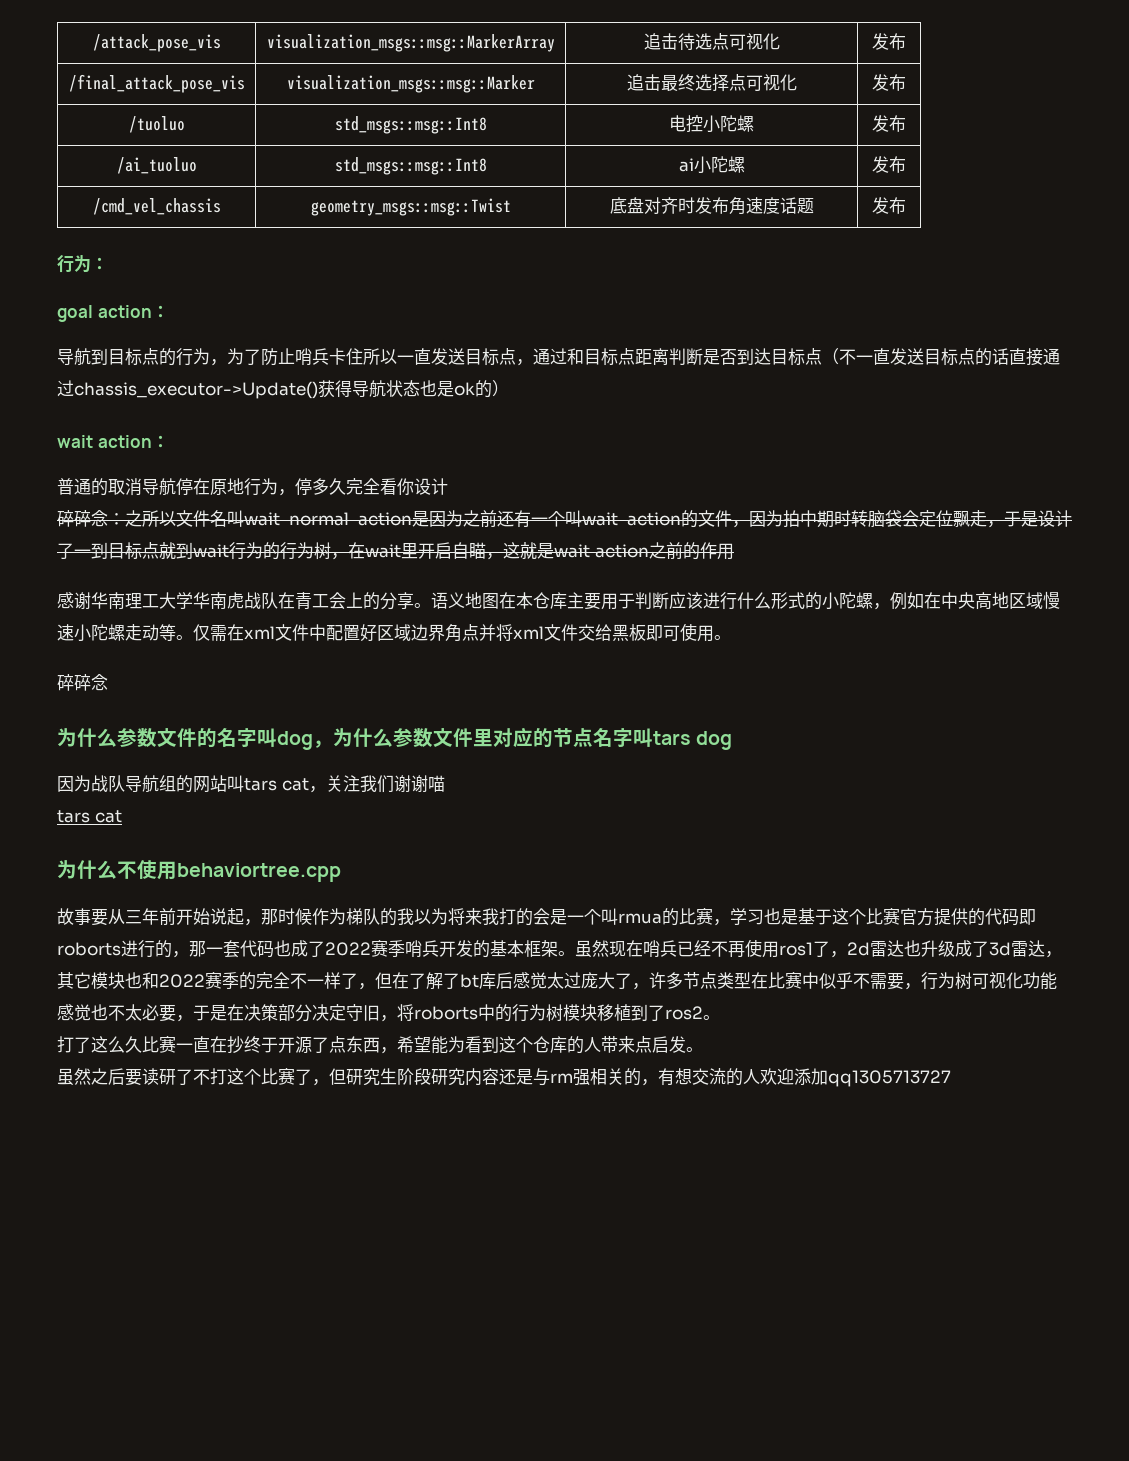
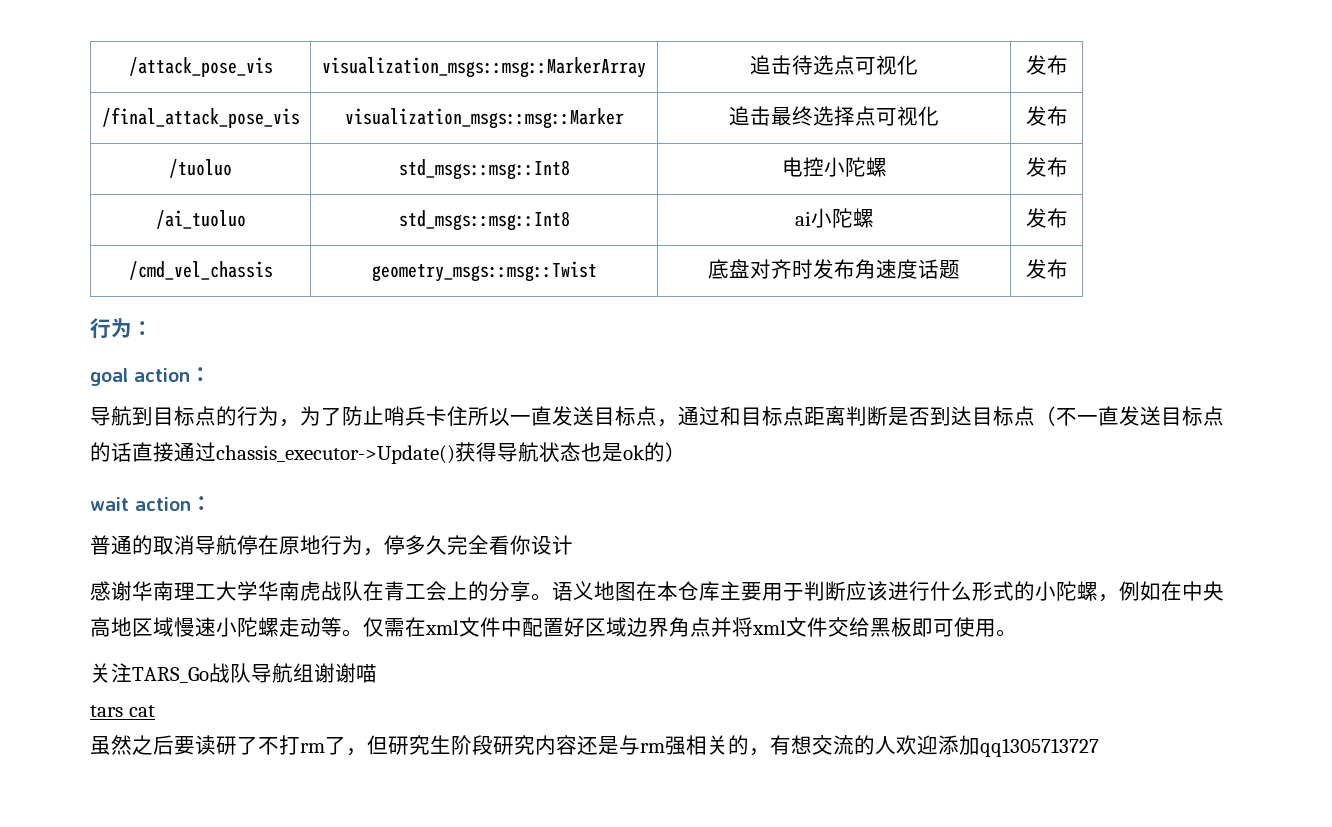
[57,510,1072,528] [57,542,734,560] // 碎碎念：之所以文件名叫wait normal action是因为之前还有一个叫wait action的文件，因为拍中期时转脑袋会定位飘走，于是设计了一到目标点就到wait行为的行为树，在wait里开启自瞄，这就是wait action之前的作用 -> (573, 545) none
[57,674,108,691] [57,727,733,750] [57,775,445,793] [57,810,122,823] [57,860,341,882] [57,907,1036,926] [57,939,1062,958] [57,971,1057,990] [57,1004,720,1022] [57,1035,703,1054] 碎碎念 // 为什么参数文件的名字叫dog，为什么参数文件里对应的节点名字叫tars dog // 因为战队导航组的网站叫tars cat，关注我们谢谢喵 // tars cat // 为什么不使用behaviortree.cpp // 故事要从三年前开始说起，那时候作为梯队的我以为将来我打的会是一个叫rmua的比赛，学习也是基于这个比赛官方提供的代码即roborts进行的，那一套代码也成了2022赛季哨兵开发的基本框架。虽然现在哨兵已经不再使用ros1了，2d雷达也升级成了3d雷达，其它模块也和2022赛季的完全不一样了，但在了解了bt库后感觉太过庞大了，许多节点类型在比赛中似乎不需要，行为树可视化功能感觉也不太必要，于是在决策部分决定守旧，将roborts中的行为树模块移植到了ros2。 // 打了这么久比赛一直在抄终于开源了点东西，希望能为看到这个仓库的人带来点启发。 -> [90,663,377,683] [90,705,155,717] 关注TARS_Go战队导航组谢谢喵 // tars cat
[227,1067,295,1085] 这个比赛 -> [300,743,325,753] rm

